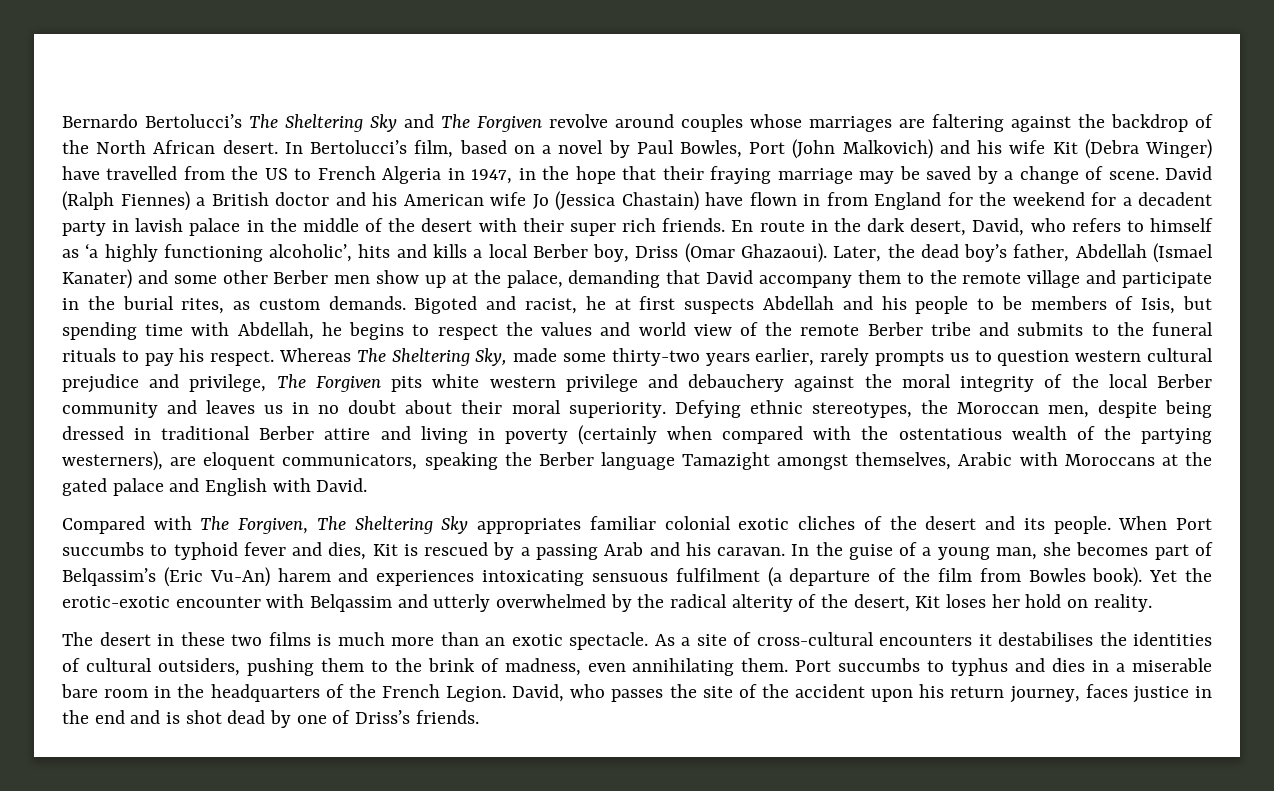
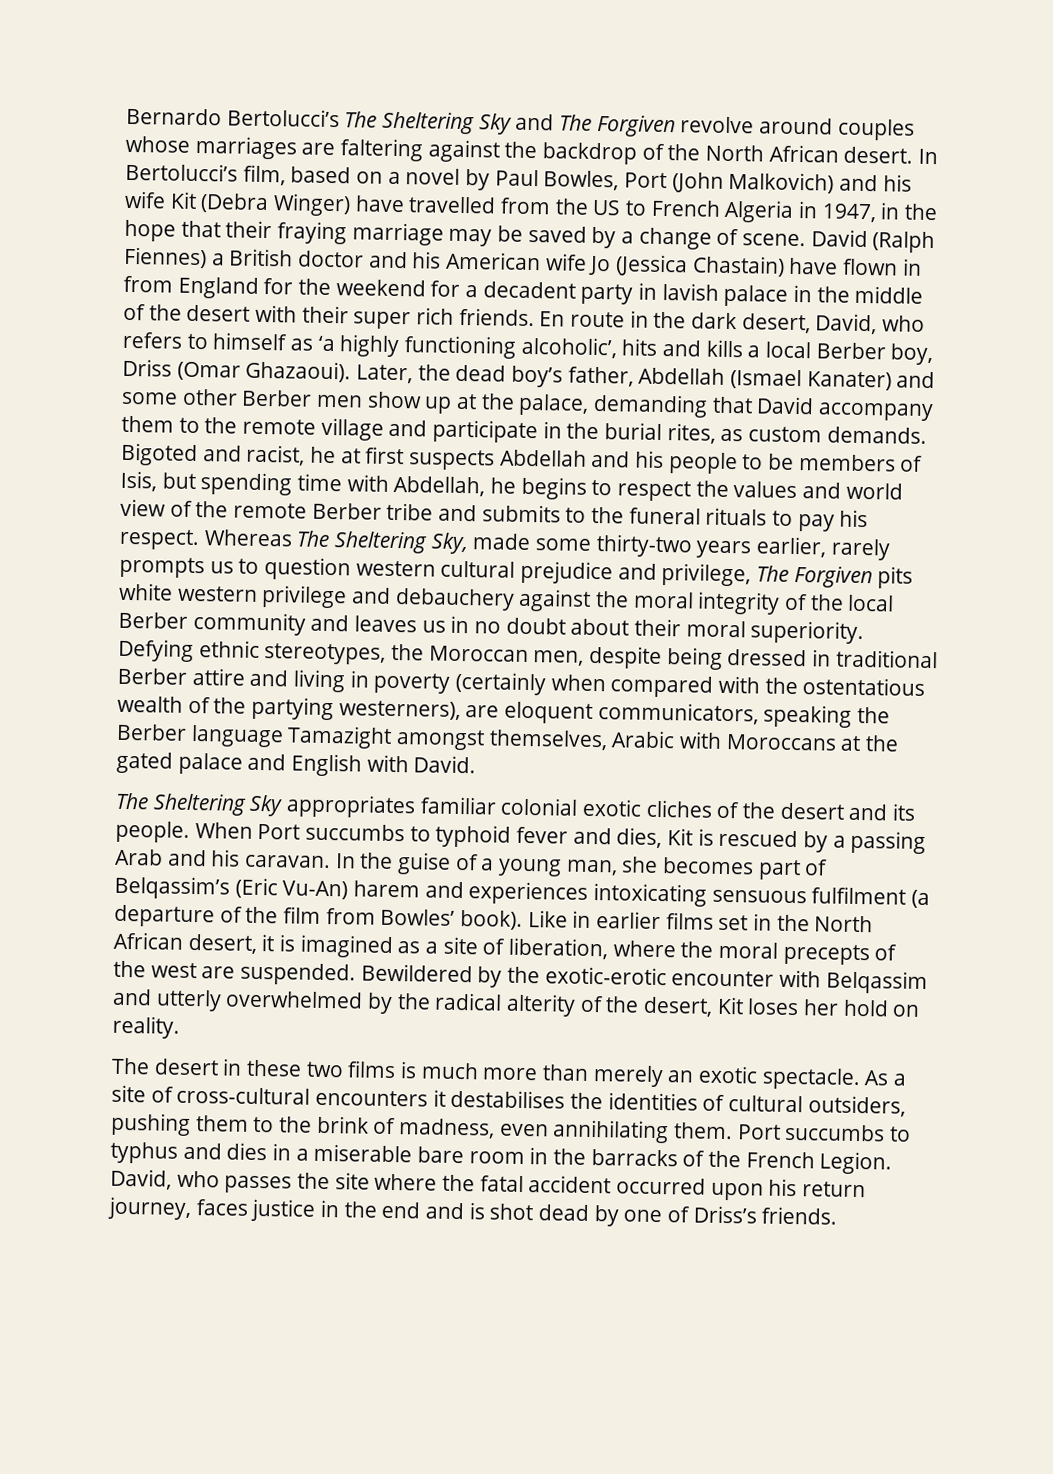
[62,516,309,534] Compared with The Forgiven, -> (477, 764) none
[1028,567,1213,587] [62,596,170,608] Bowles book). Yet the erotic-exotic -> [380,908,874,933] [113,931,898,966] [113,960,667,988] Bowles’ book). Like in earlier films set in the North African desert, it is imagined as a site of liberation, where the moral precepts of the west are suspended. Bewildered by the exotic-erotic
(479, 639) none -> [592,1065,664,1088] merely
[210,684,320,702] headquarters -> [590,1149,678,1167] barracks
[738,684,866,698] of the accident -> [374,1173,707,1195] where the fatal accident occurred

